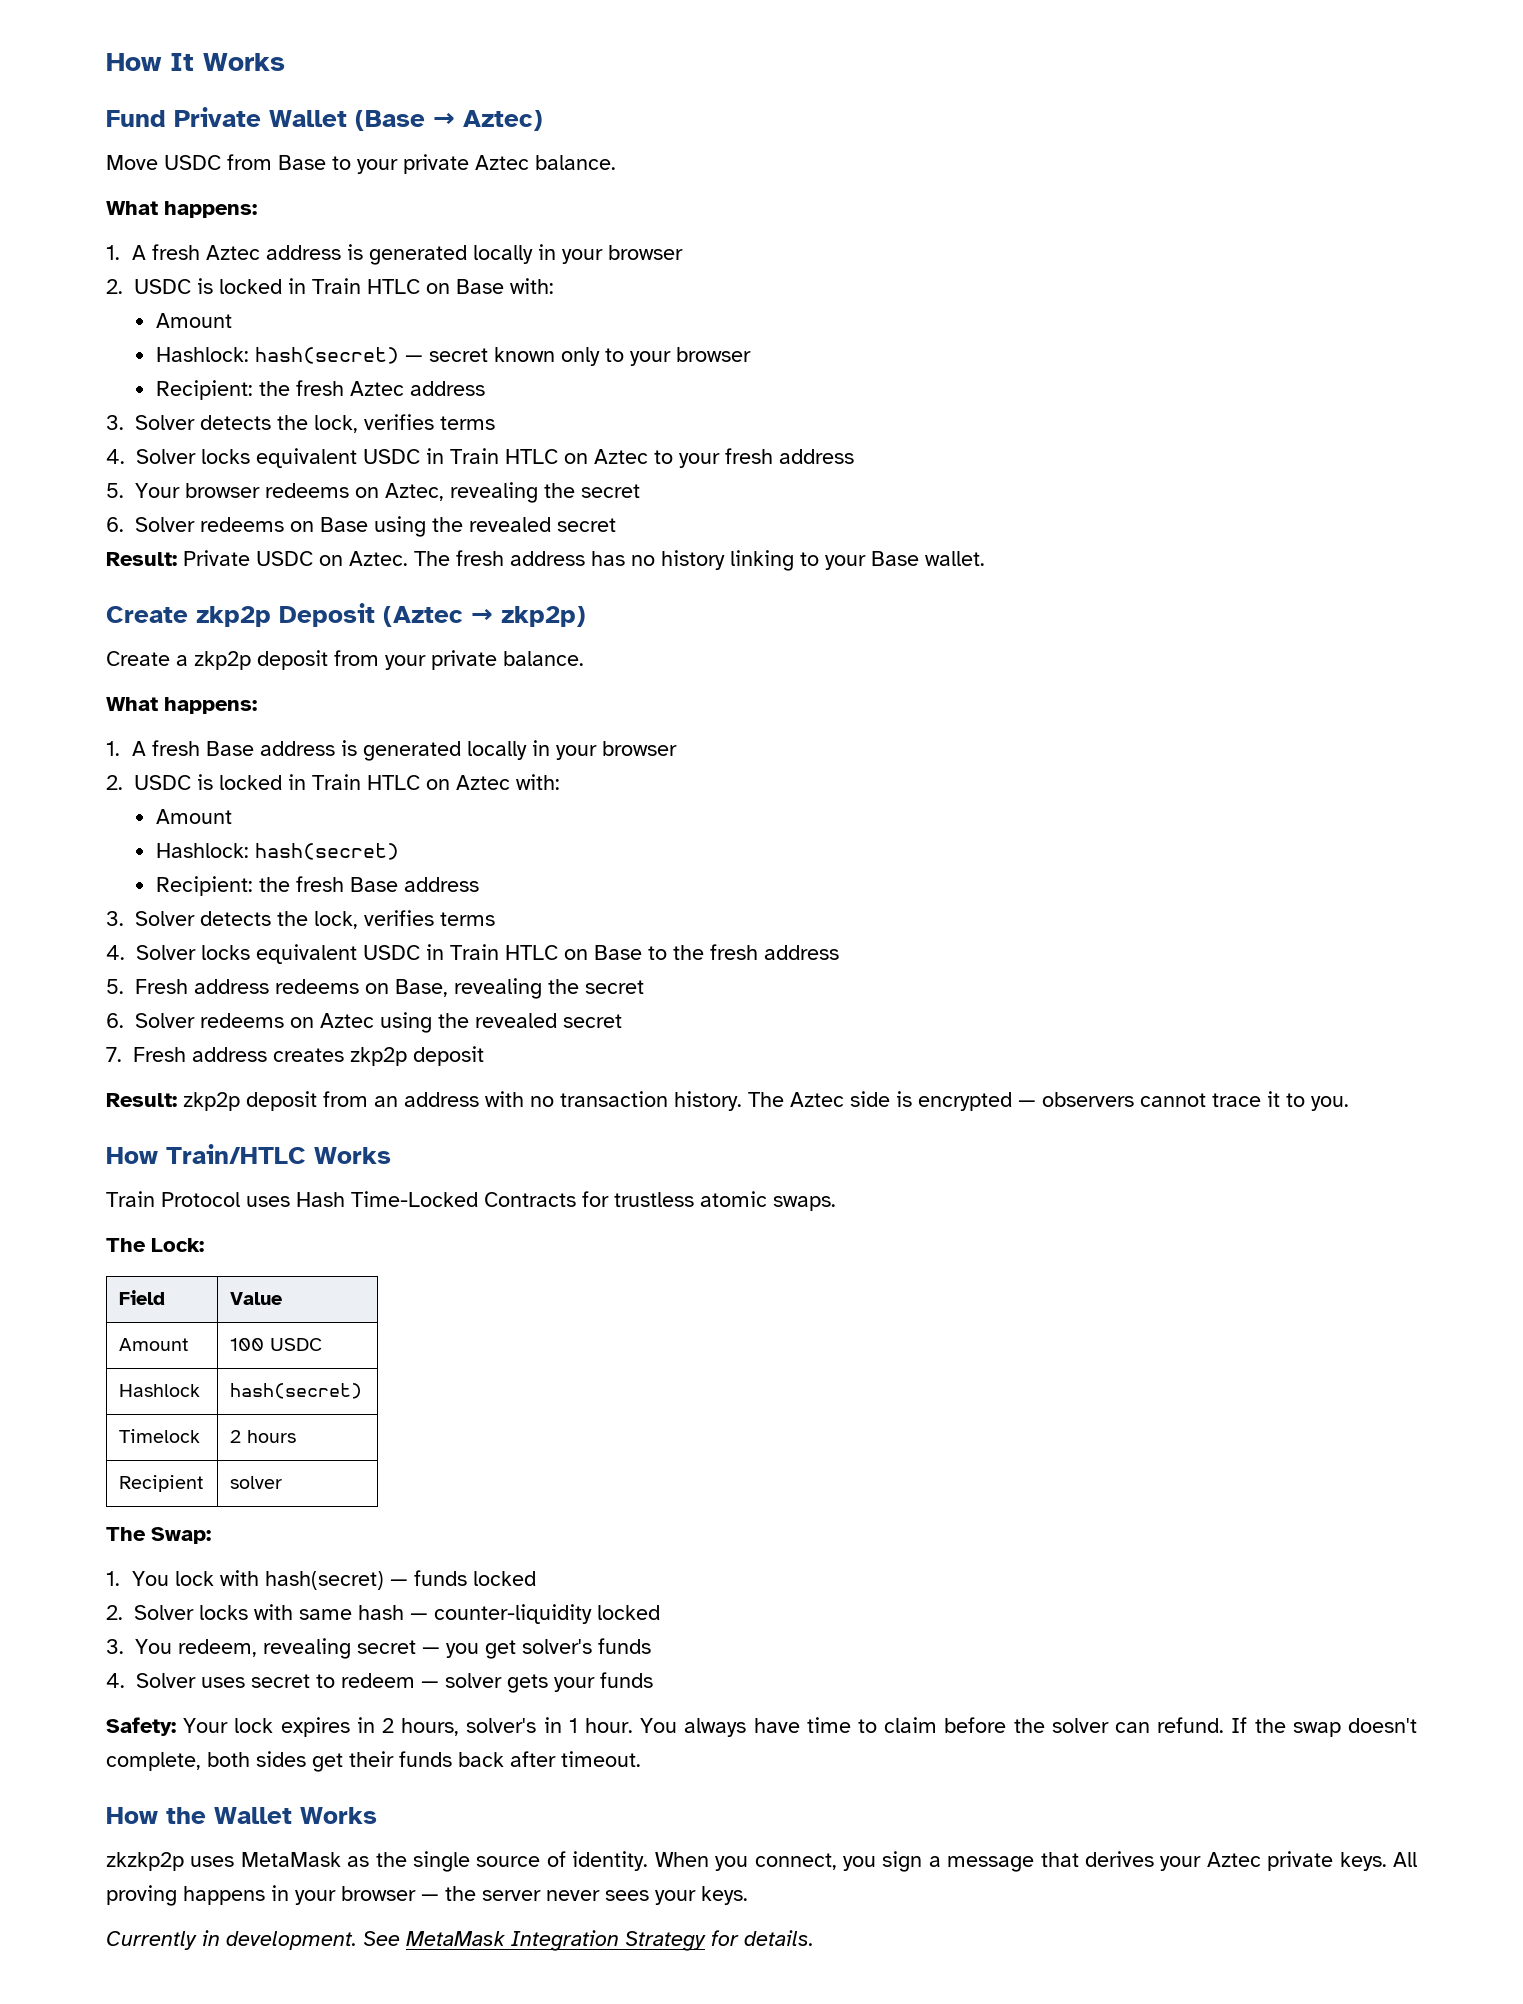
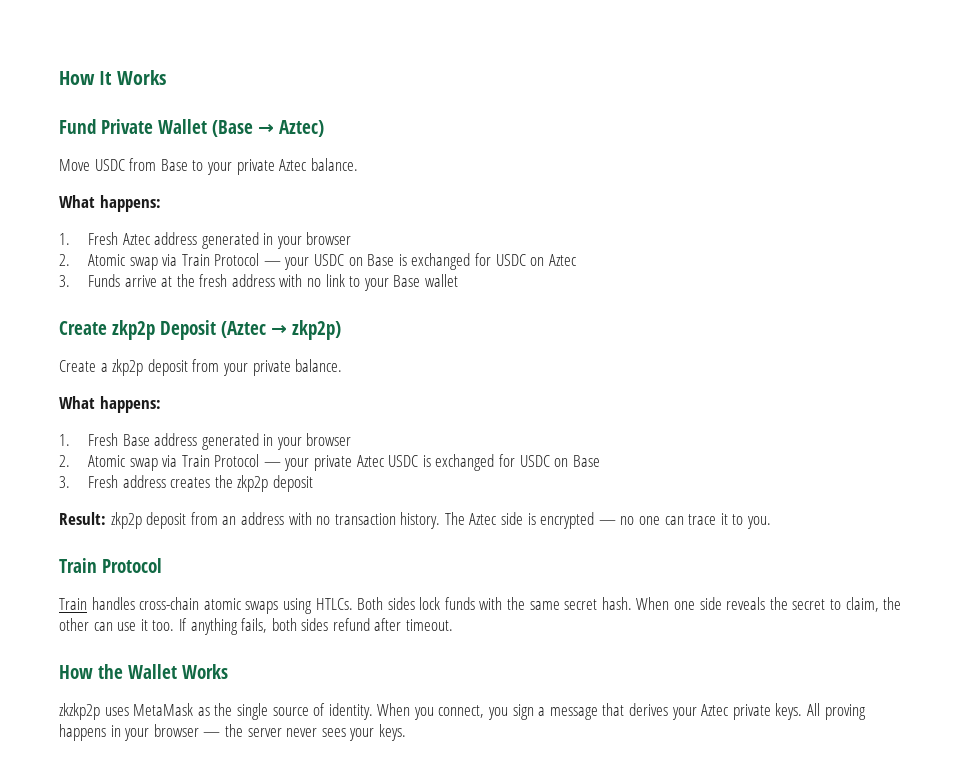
[132,244,684,265] [106,278,554,294] [156,313,233,328] [156,347,752,366] [156,380,486,400] [106,414,495,433] [106,448,854,468] [106,482,640,503] [106,516,616,537] [106,550,794,571] A fresh Aztec address is generated locally in your browser // 2. USDC is locked in Train HTLC on Base with: // Amount // Hashlock: hash(secret) — secret known only to your browser // Recipient: the fresh Aztec address // 3. Solver detects the lock, verifies terms // 4. Solver locks equivalent USDC in Train HTLC on Aztec to your fresh address // 5. Your browser redeems on Aztec, revealing the secret // 6. Solver redeems on Base using the revealed secret // Result: Private USDC on Aztec. The fresh address has no history linking -> [87,232,352,249] [59,253,576,270] [59,274,345,287] Fresh Aztec address generated in your browser // 2. Atomic swap via Train Protocol — your USDC on Base is exchanged for USDC on Aztec // 3. Funds arrive at the fresh address with no link
[925,551,985,566] wallet. -> [425,274,459,287] wallet
[132,740,678,761] [106,774,560,790] [156,809,233,824] [156,843,400,860] [156,876,480,896] [106,910,495,929] [106,944,839,964] [106,978,644,999] [106,1012,622,1033] [106,1047,122,1062] A fresh Base address is generated locally in your browser // 2. USDC is locked in Train HTLC on Aztec with: // Amount // Hashlock: hash(secret) // Recipient: the fresh Base address // 3. Solver detects the lock, verifies terms // 4. Solver locks equivalent USDC in Train HTLC on Base to the fresh address // 5. Fresh address redeems on Base, revealing the secret // 6. Solver redeems on Aztec using the revealed secret // 7. -> [87,433,352,450] [59,454,600,471] [59,476,70,488] Fresh Base address generated in your browser // 2. Atomic swap via Train Protocol — your private Aztec USDC is exchanged for USDC on Base // 3.
(344, 1055) none -> [214,475,233,488] the
[1042,1092,1206,1107] observers cannot -> [620,516,684,525] no one can
[106,1144,391,1164] [106,1191,836,1211] [106,1238,204,1252] [119,1290,166,1305] [230,1292,283,1305] [119,1338,189,1351] [230,1338,323,1351] [119,1384,201,1397] [230,1383,363,1399] [119,1429,201,1443] [230,1430,297,1443] [119,1475,204,1492] [230,1476,283,1489] [106,1527,211,1544] [106,1570,537,1590] [106,1604,660,1624] [106,1638,651,1659] [106,1672,653,1693] [106,1717,1418,1737] [106,1751,504,1772] How Train/HTLC Works // Train Protocol uses Hash Time-Locked Contracts for trustless atomic swaps. // The Lock: // Field | Value // Amount | 100 USDC // Hashlock | hash(secret) // Timelock | 2 hours // Recipient | solver // The Swap: // 1. You lock with hash(secret) — funds locked // 2. Solver locks with same hash — counter-liquidity locked // 3. You redeem, revealing secret — you get solver's funds // 4. Solver uses secret to redeem — solver gets your funds // Safety: Your lock expires in 2 hours, solver's in 1 hour. You always have time to claim before the solver can refund. If the swap doesn't complete, both sides get their funds back -> [59,558,162,573] [59,597,902,614] [59,618,370,635] Train Protocol // Train handles cross-chain atomic swaps using HTLCs. Both sides lock funds with the same secret hash. When one side reveals the secret to claim, the other can use it too. If anything fails, both sides refund
[106,1930,814,1951] // Currently in development. See MetaMask Integration Strategy for details. -> (406, 732) none

